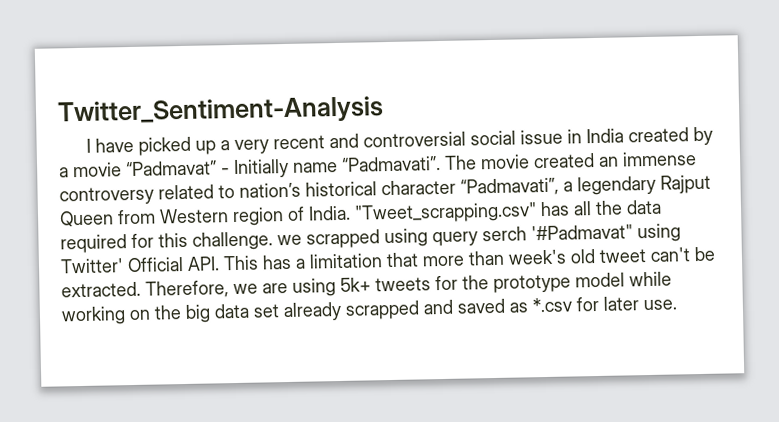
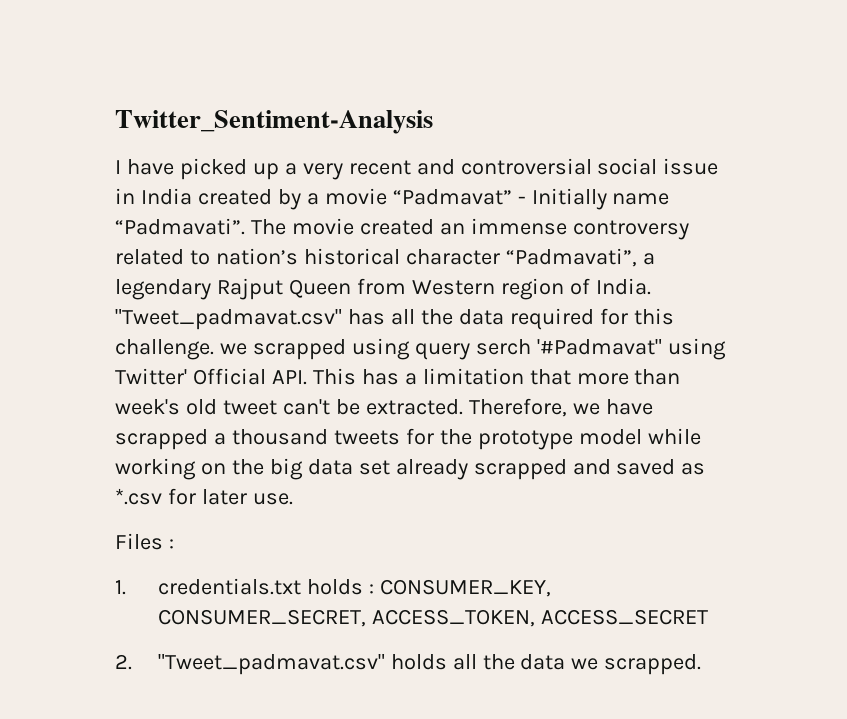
[354,202,537,224] "Tweet_scrapping.csv" -> [115,309,342,330] "Tweet_padmavat.csv"
[262,277,371,297] are using 5k+ -> [605,399,653,415] [115,429,328,450] have scrapped a thousand
(677, 305) none -> [115,533,174,550] [115,578,551,597] [157,609,708,627] [115,654,702,675] // Files : // 1. credentials.txt holds : CONSUMER_KEY, CONSUMER_SECRET, ACCESS_TOKEN, ACCESS_SECRET // 2. "Tweet_padmavat.csv" holds all the data we scrapped.

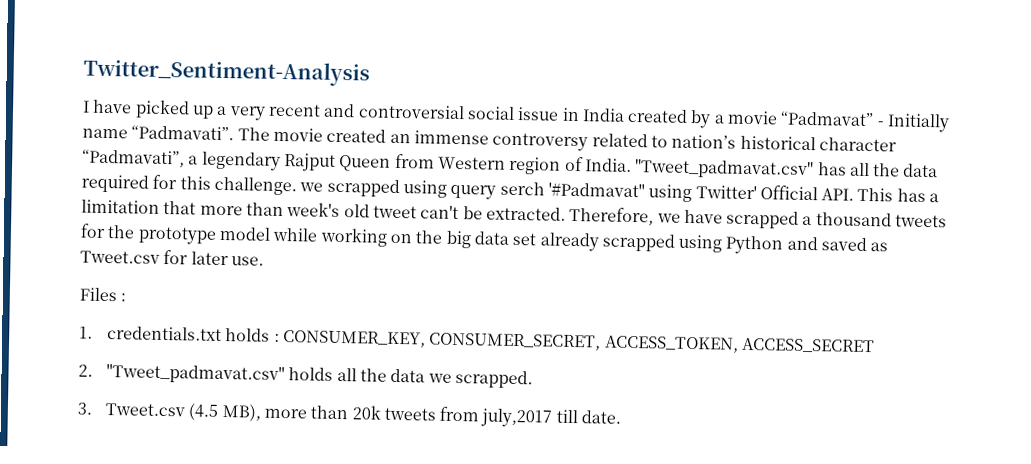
(567, 469) none -> [678,234,784,255] using Python
[115,488,162,505] *.csv -> [80,250,160,264] Tweet.csv
(702, 664) none -> [77,402,622,428] // 3. Tweet.csv (4.5 MB), more than 20k tweets from july,2017 till date.

